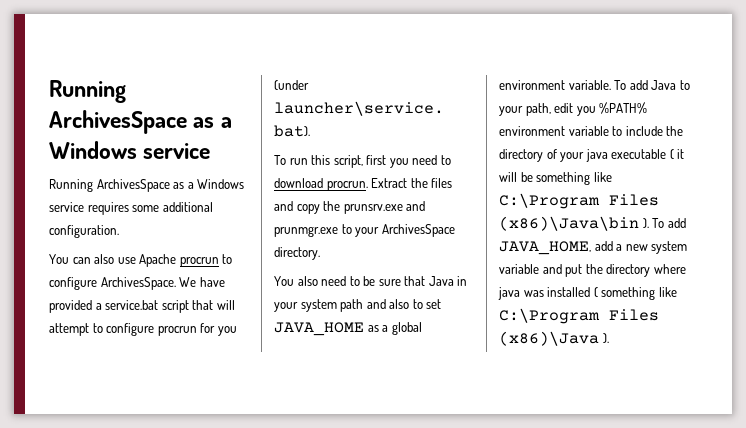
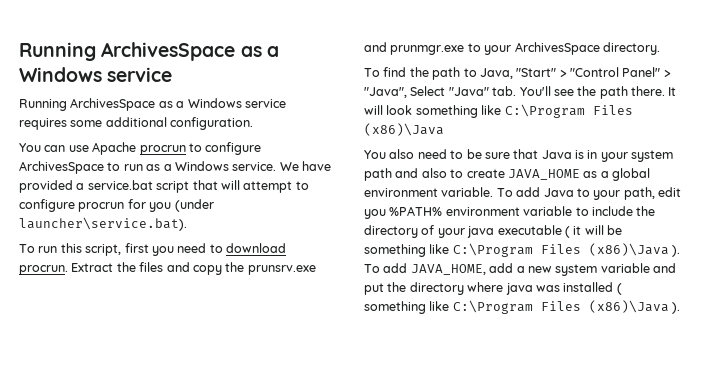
[94,254,115,264] also -> (66, 148) none
[100,277,176,290] ArchivesSpace. -> [19,161,277,174] ArchivesSpace to run as a Windows service.
(320, 253) none -> [364,67,671,80] [364,86,677,99] [364,104,633,118] [364,123,444,136] // To find the path to Java, "Start" > "Control Panel" > "Java", Select "Java" tab. You'll see the path there. It will look something like C:\Program Files (x86)\Java
(454, 281) none -> [575,150,584,159] is
[426,299,442,309] set -> [466,169,505,178] create
[499,216,639,231] (x86)\Java\bin -> [588,243,669,256] (x86)\Java

